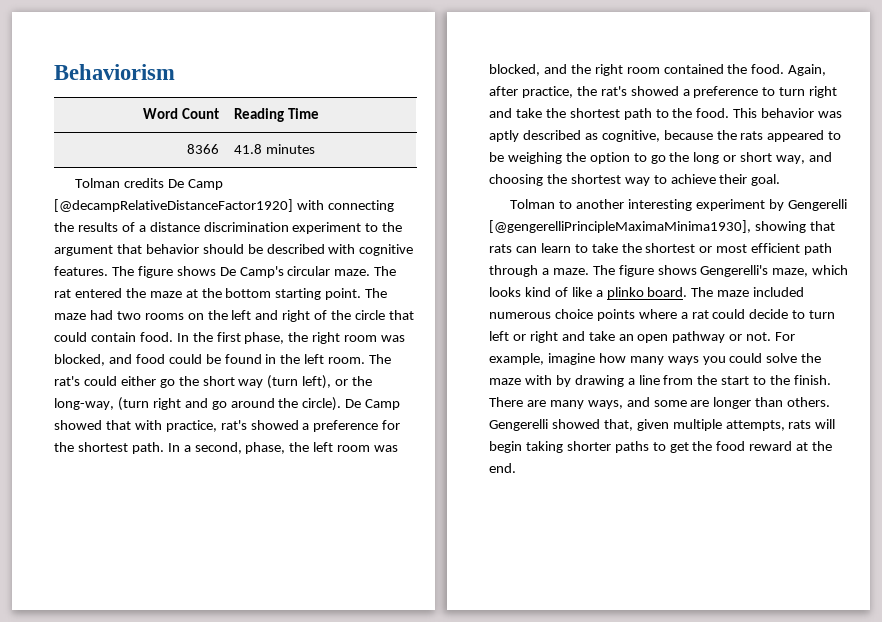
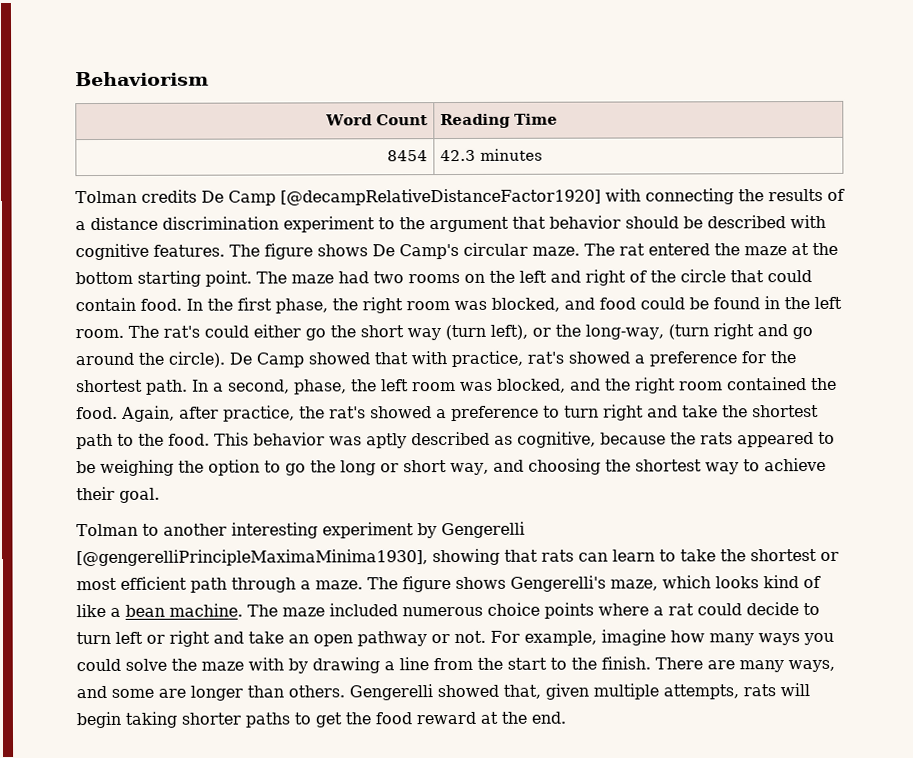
[186,144,219,154] [234,144,263,154] 8366 | 41.8 -> [386,150,428,162] [440,149,477,162] 8454 | 42.3
[606,287,688,299] plinko board. -> [125,603,243,617] bean machine.

